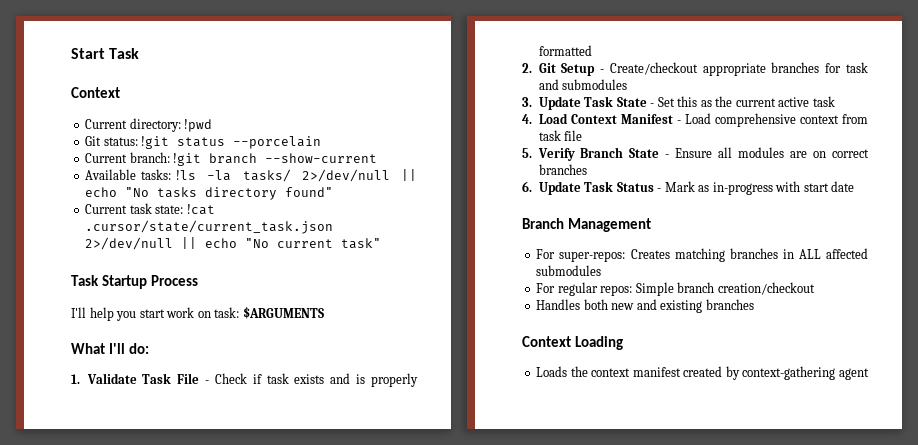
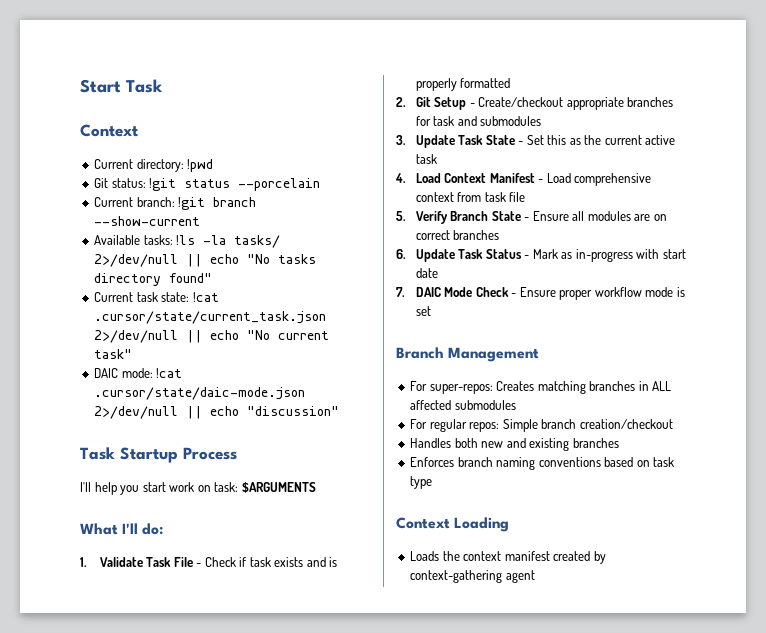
(382, 243) none -> [94,368,183,378] [94,387,306,400] [94,406,340,419] // DAIC mode: !cat .cursor/state/daic-mode.json 2>/dev/null || echo "discussion"
(855, 186) none -> [396,287,685,300] [415,306,431,316] // 7. DAIC Mode Check - Ensure proper workflow mode is set
(754, 304) none -> [410,457,675,470] [410,476,433,489] // Enforces branch naming conventions based on task type

